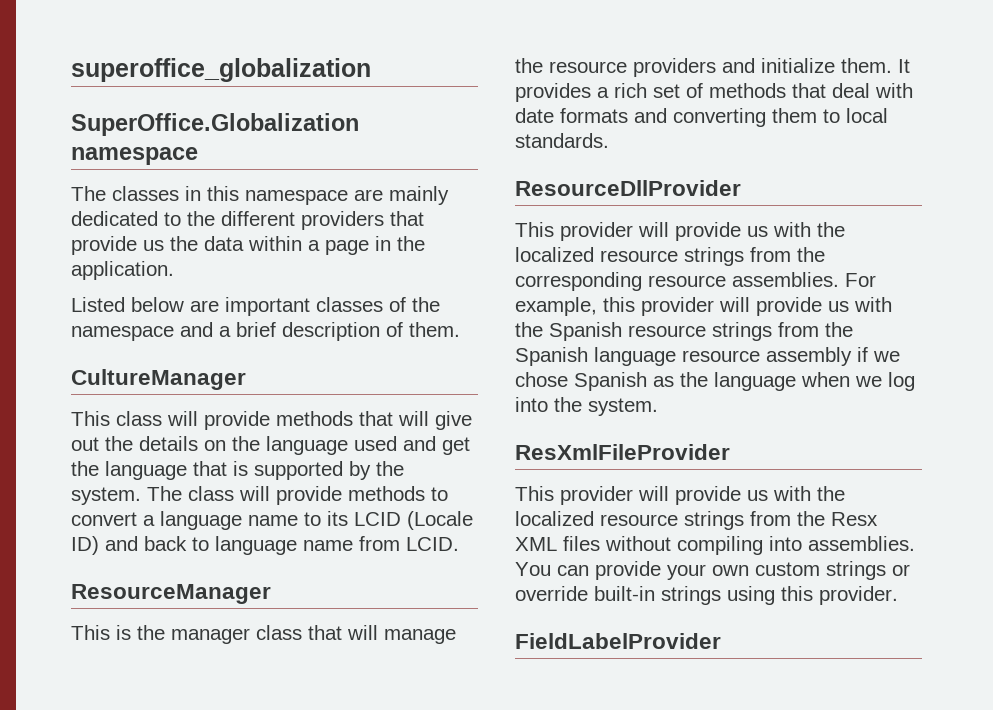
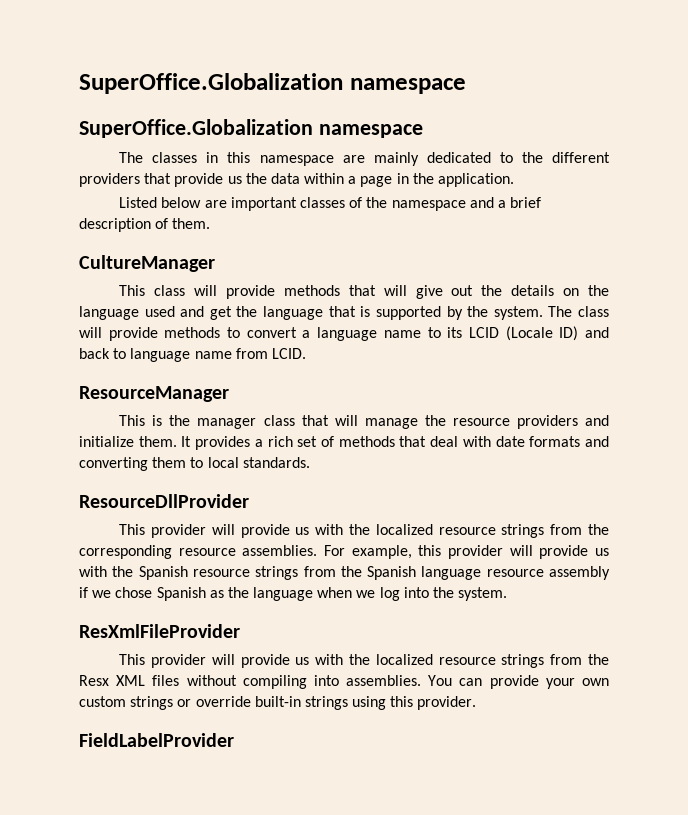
[71,58,371,82] superoffice_globalization -> [79,73,466,94] SuperOffice.Globalization namespace

